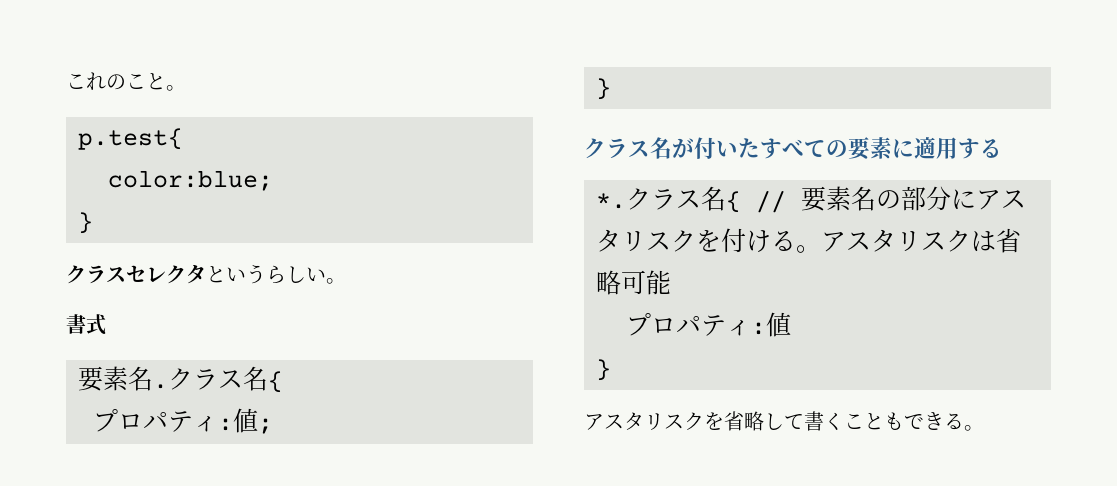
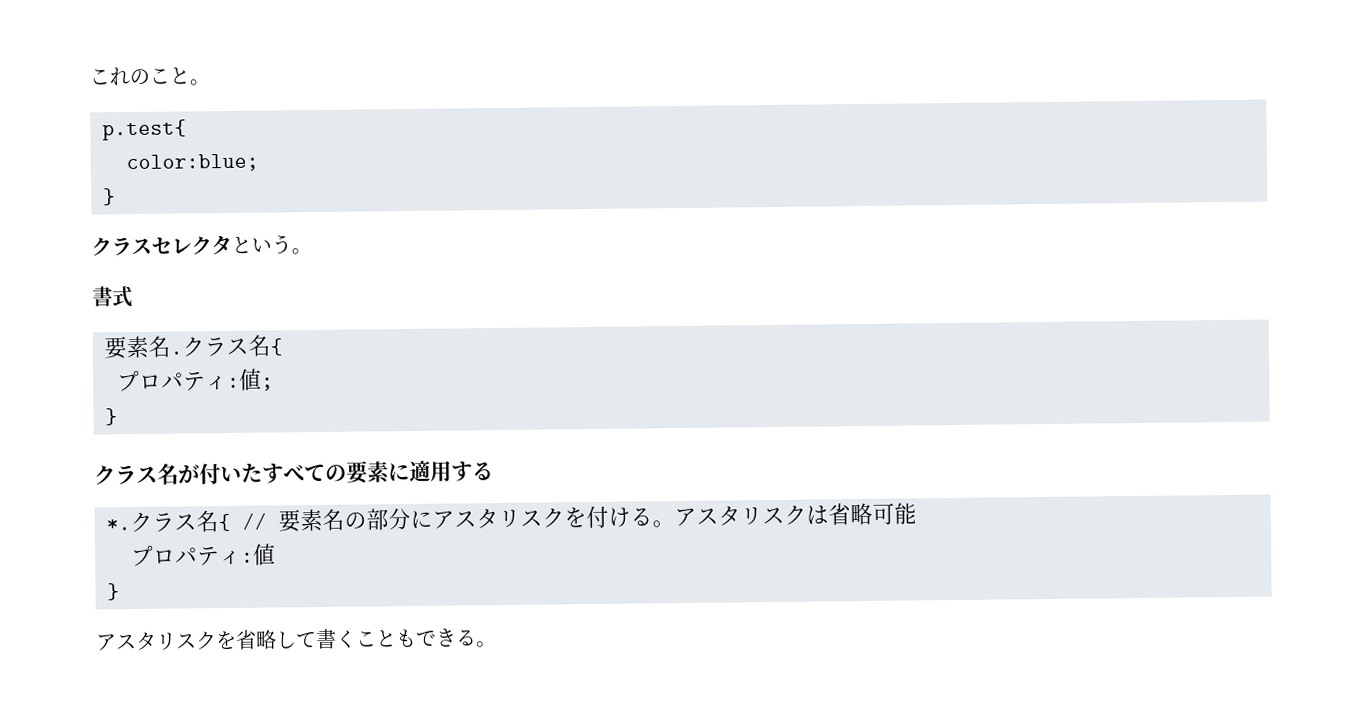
[266,265,326,284] らしい -> (292, 244) none

